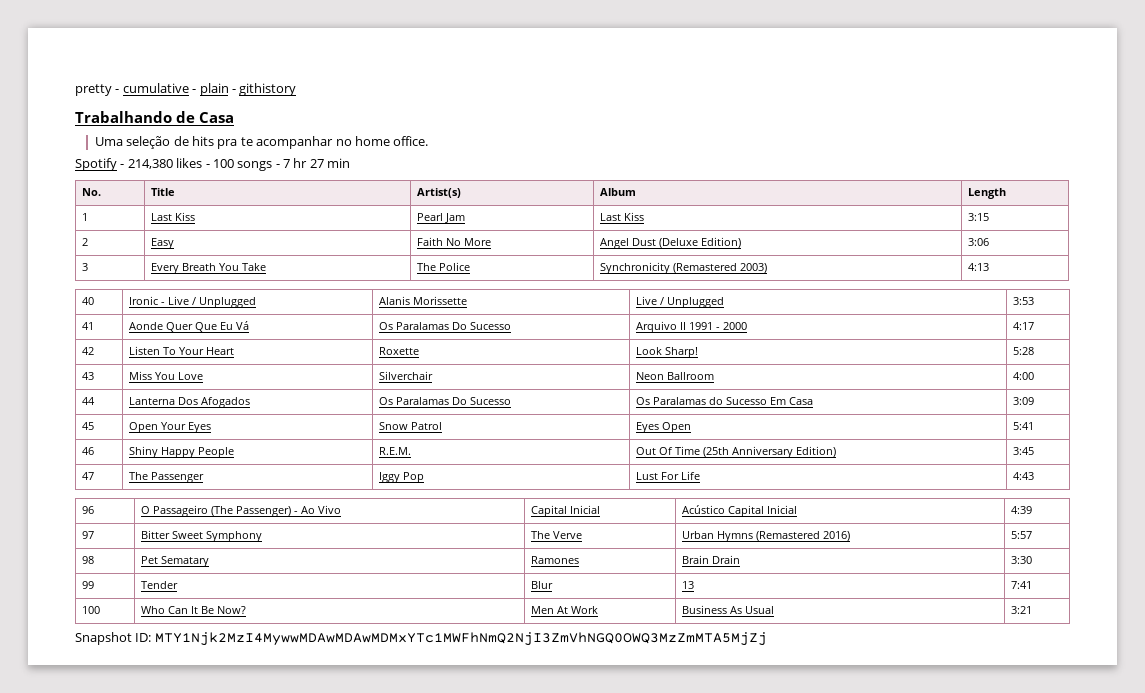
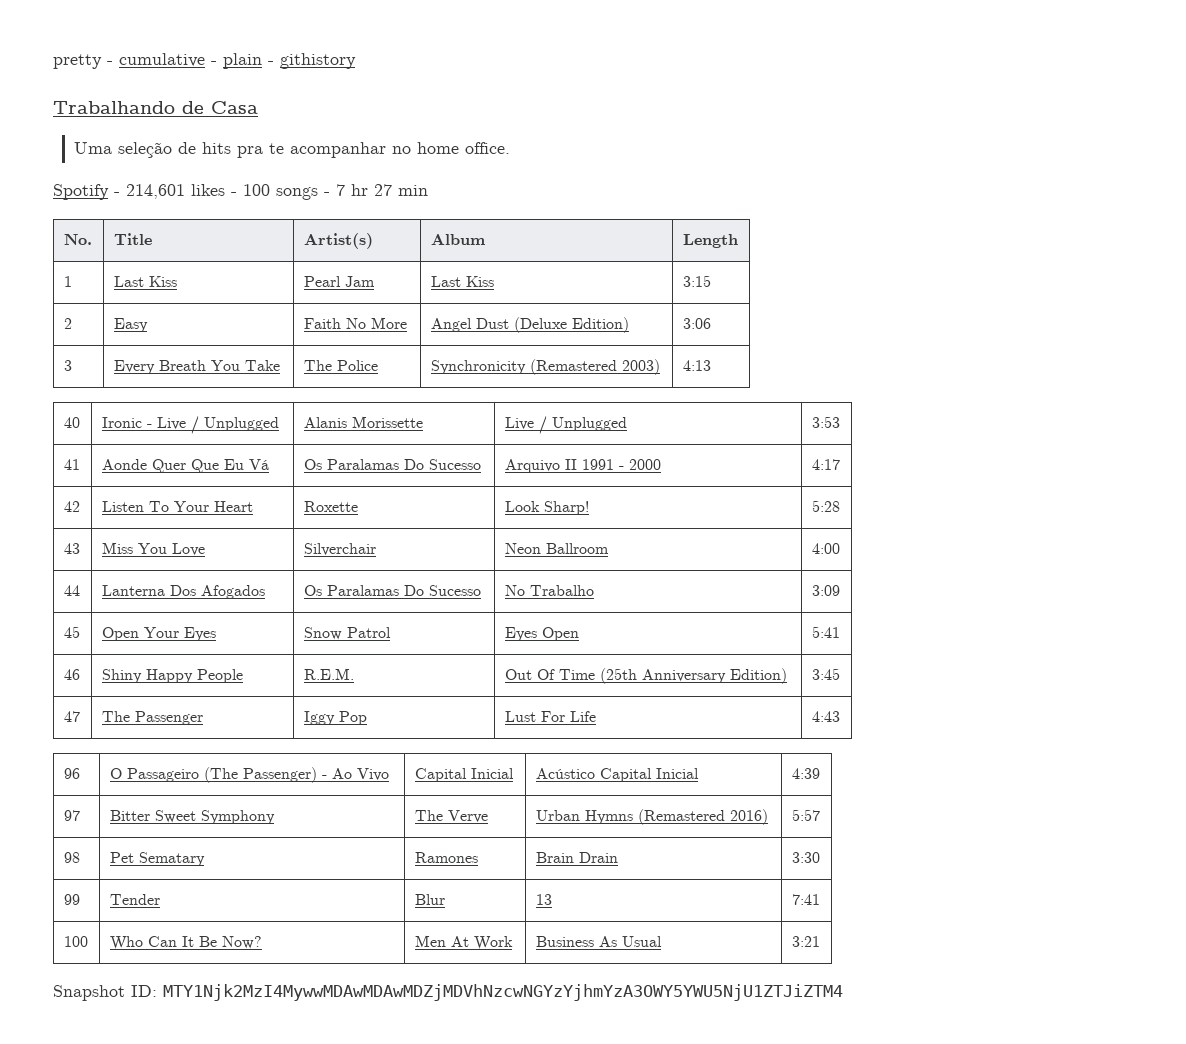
[127,159,173,169] 214,380 -> [126,184,185,199] 214,601
[636,397,814,405] Os Paralamas do Sucesso Em Casa -> [504,585,594,596] No Trabalho
[154,632,767,646] MTY1Njk2MzI4MywwMDAwMDAwMDMxYTc1MWFhNmQ2NjI3ZmVhNGQ0OWQ3MzZmMTA5MjZj -> [163,984,843,1001] MTY1Njk2MzI4MywwMDAwMDAwMDZjMDVhNzcwNGYzYjhmYzA3OWY5YWU5NjU1ZTJiZTM4

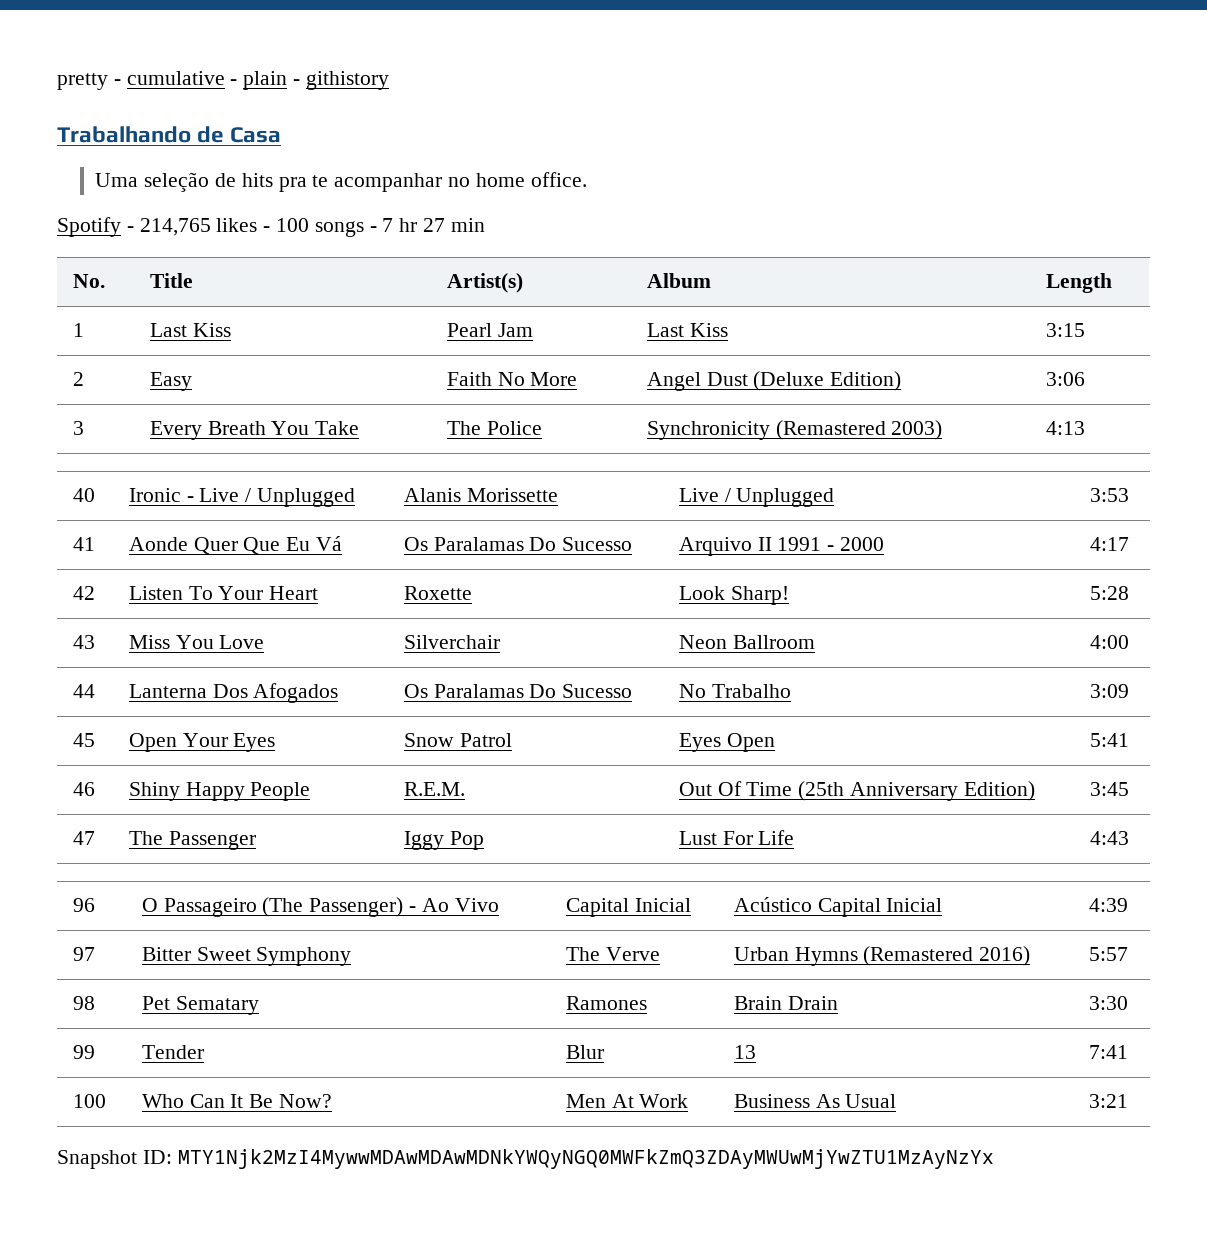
[126,184,185,199] 214,601 -> [139,218,211,236] 214,765
[163,984,843,1001] MTY1Njk2MzI4MywwMDAwMDAwMDZjMDVhNzcwNGYzYjhmYzA3OWY5YWU5NjU1ZTJiZTM4 -> [177,1149,994,1169] MTY1Njk2MzI4MywwMDAwMDAwMDNkYWQyNGQ0MWFkZmQ3ZDAyMWUwMjYwZTU1MzAyNzYx

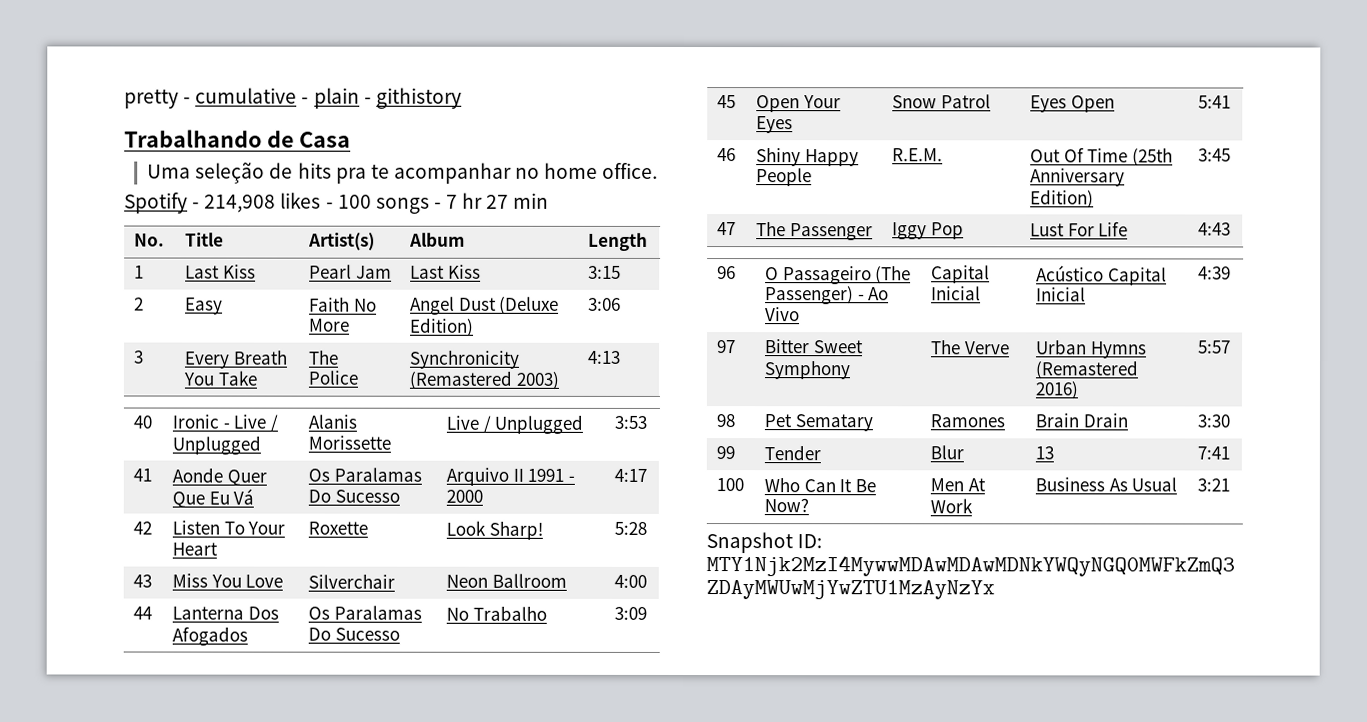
[139,218,211,236] 214,765 -> [204,194,277,213] 214,908

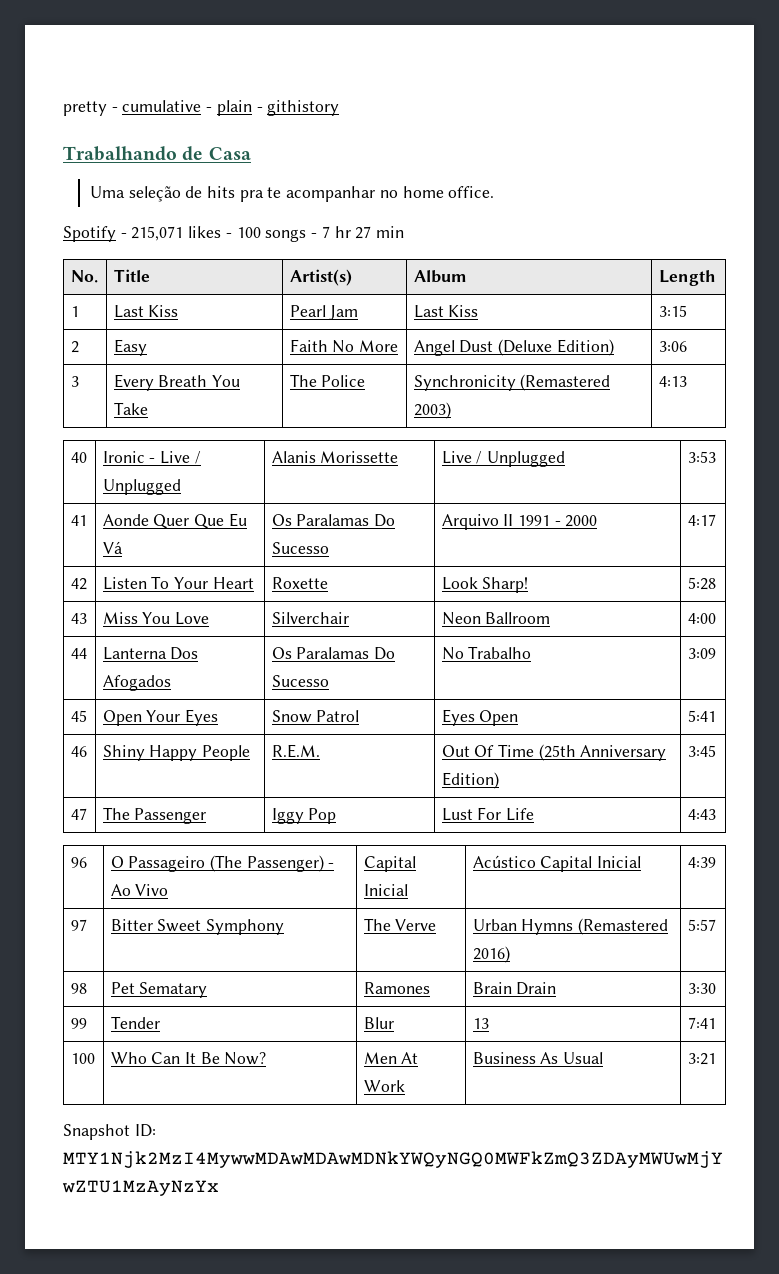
[204,194,277,213] 214,908 -> [131,226,184,241] 215,071

